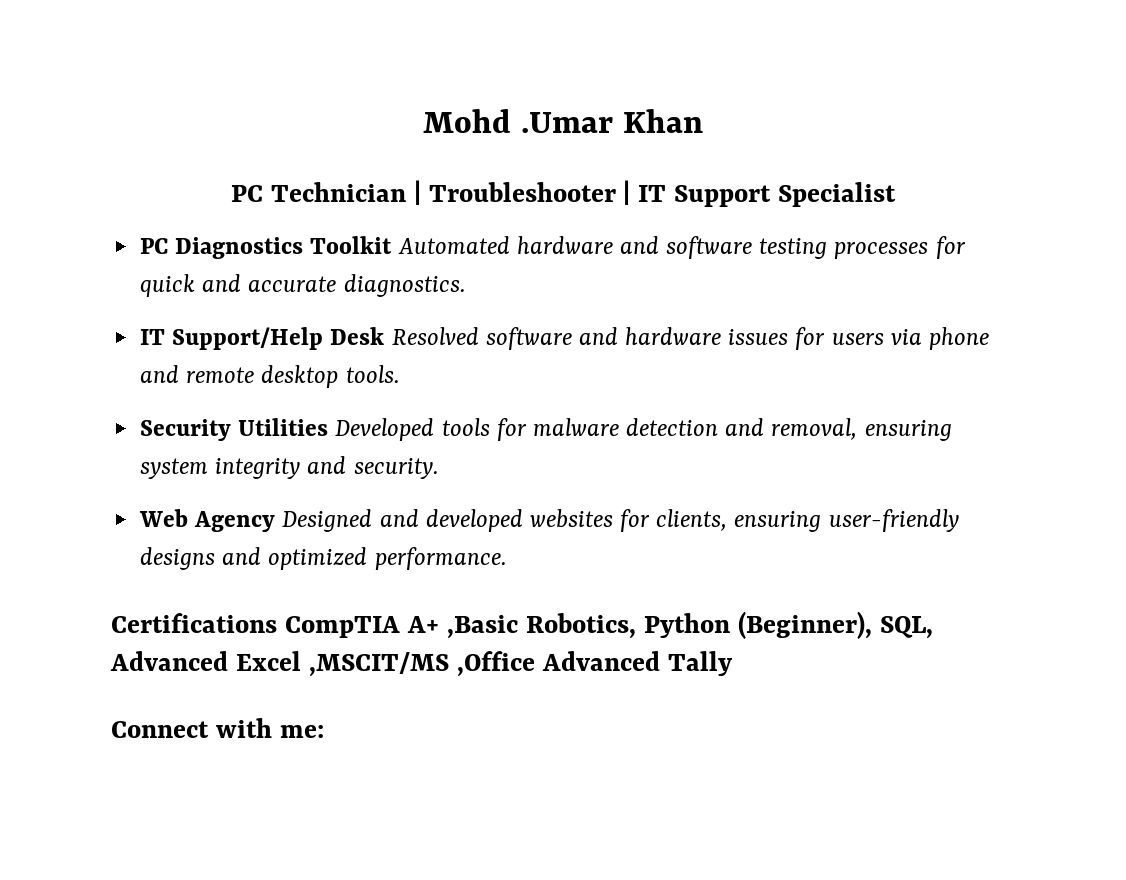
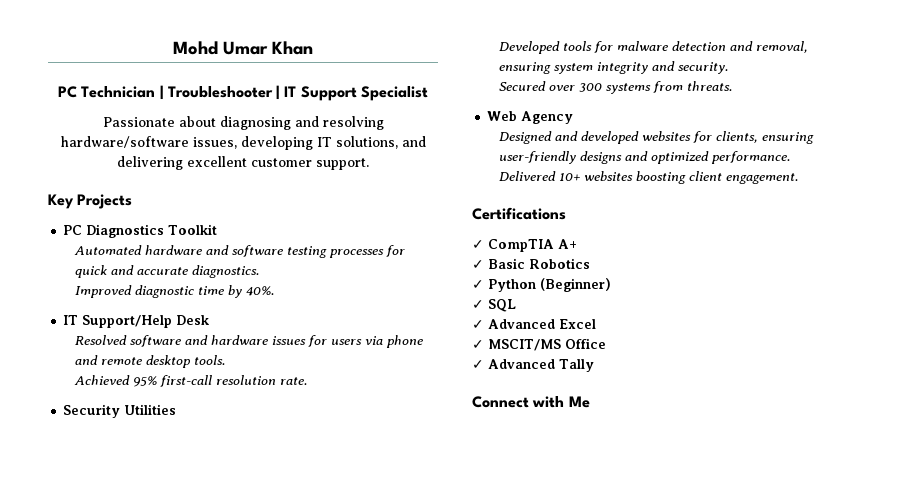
[521,112,613,133] .Umar -> [223,41,268,55] Umar
(897, 194) none -> [102,116,384,130] [60,136,426,150] [117,156,369,170] [48,194,133,209] // Passionate about diagnosing and resolving hardware/software issues, developing IT solutions, and delivering excellent customer support. // Key Projects
(393, 245) none -> (218, 229) //
(466, 285) none -> [75,285,275,298] // Improved diagnostic time by 40%.
(385, 336) none -> (211, 320) //
(400, 374) none -> [74,375,308,387] // Achieved 95% first-call resolution rate.
(329, 427) none -> (177, 409) //
(439, 468) none -> [499,81,733,94] // Secured over 300 systems from threats.
(276, 521) none -> (574, 117) //
(507, 558) none -> [499,171,799,184] // Delivered 10+ websites boosting client engagement.
(277, 623) none -> [472,240,484,249] // ✓
[446,611,933,639] [110,651,535,677] ,Basic Robotics, Python (Beginner), SQL, Advanced Excel ,MSCIT/MS ,Office -> [472,258,590,269] [472,278,611,292] [472,299,516,312] [472,319,596,329] [472,338,606,351] [472,360,484,369] // ✓ Basic Robotics // ✓ Python (Beginner) // ✓ SQL // ✓ Advanced Excel // ✓ MSCIT/MS Office // ✓
[279,725,324,738] me: -> [568,396,590,408] Me

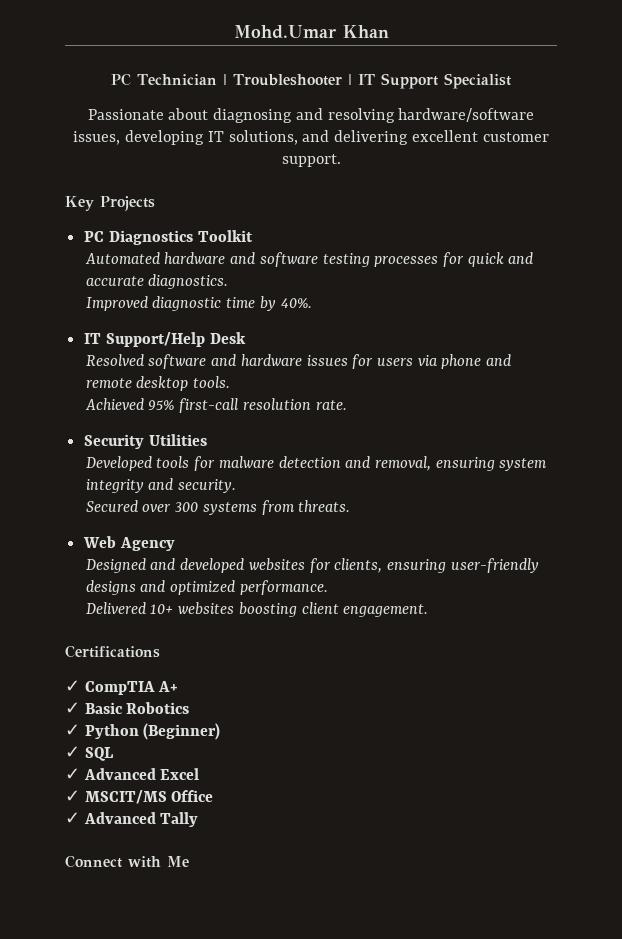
[173,41,268,55] Mohd Umar -> [233,25,336,39] Mohd.Umar

